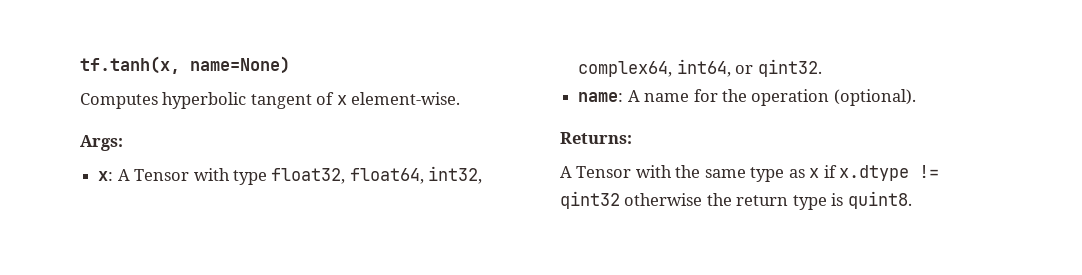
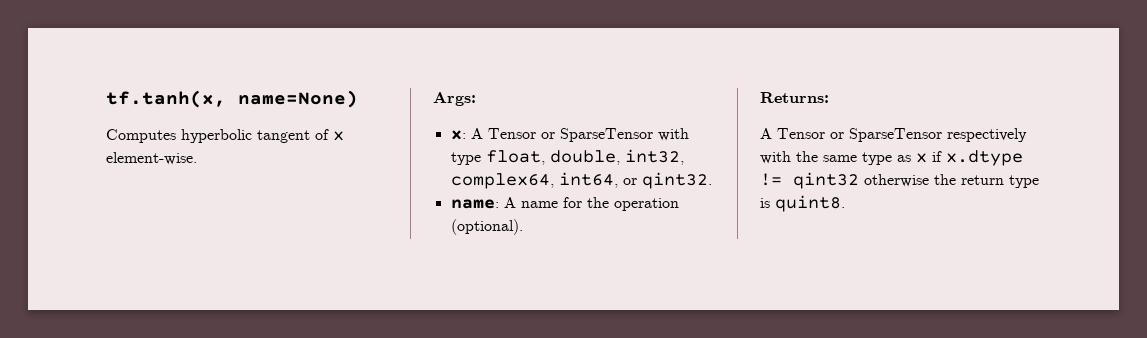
[193,168,424,185] with type float32, float64, -> [540,128,689,142] [450,150,620,165] or SparseTensor with type float, double,
(632, 172) none -> [830,128,1027,142] or SparseTensor respectively

